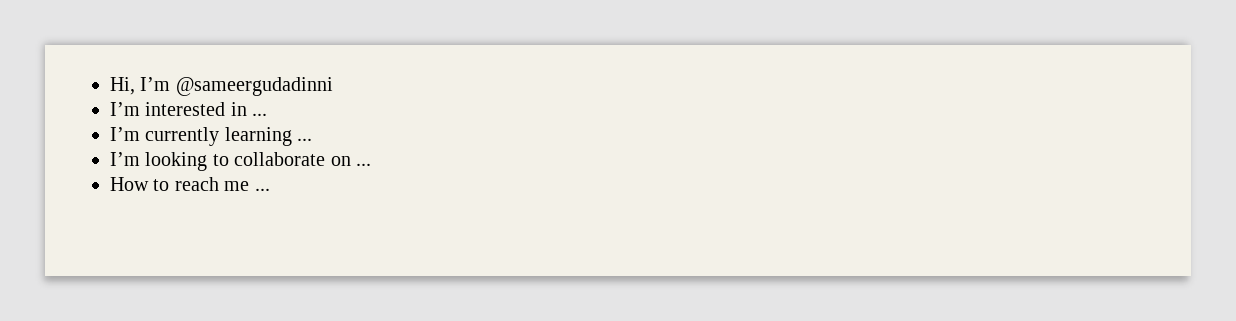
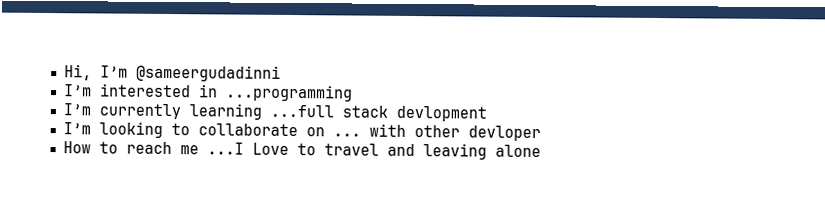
[252,113,268,116] ... -> [224,84,353,102] ...programming
[297,138,313,141] ... -> [269,104,487,122] ...full stack devlopment
(371, 164) none -> [368,123,541,142] with other devloper
[254,188,270,191] ... -> [206,142,541,160] ...I Love to travel and leaving alone

